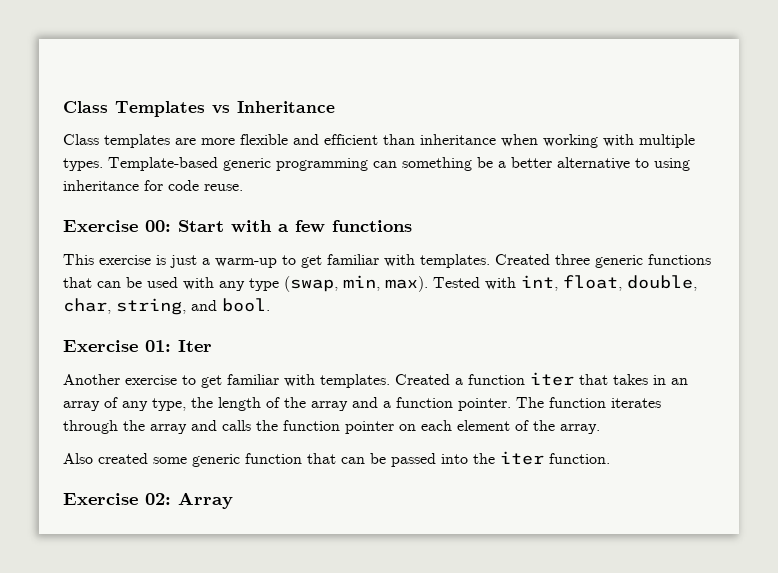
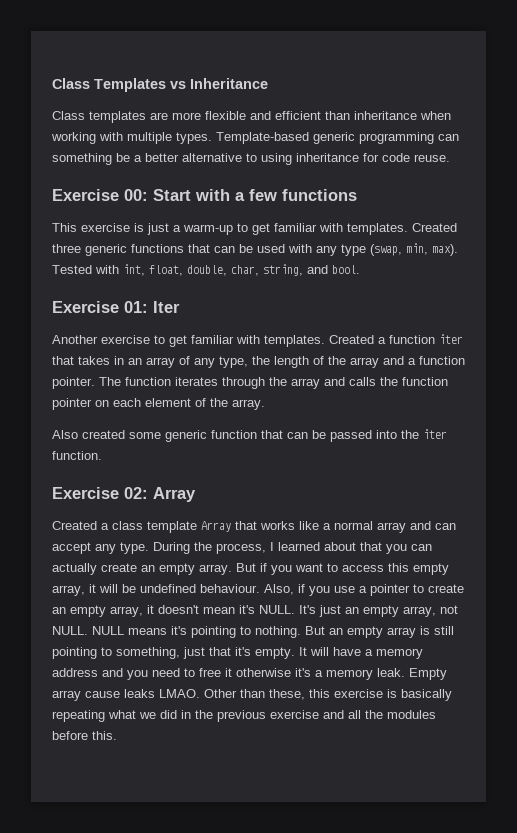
(233, 500) none -> [52,521,456,533] [52,542,432,554] [52,563,449,575] [52,584,464,596] [52,605,458,617] [52,626,454,638] [52,647,423,659] [52,668,447,680] [52,689,452,701] [52,710,436,722] [52,731,117,740] // Created a class template Array that works like a normal array and can accept any type. During the process, I learned about that you can actually create an empty array. But if you want to access this empty array, it will be undefined behaviour. Also, if you use a pointer to create an empty array, it doesn't mean it's NULL. It's just an empty array, not NULL. NULL means it's pointing to nothing. But an empty array is still pointing to something, just that it's empty. It will have a memory address and you need to free it otherwise it's a memory leak. Empty array cause leaks LMAO. Other than these, this exercise is basically repeating what we did in the previous exercise and all the modules before this.

